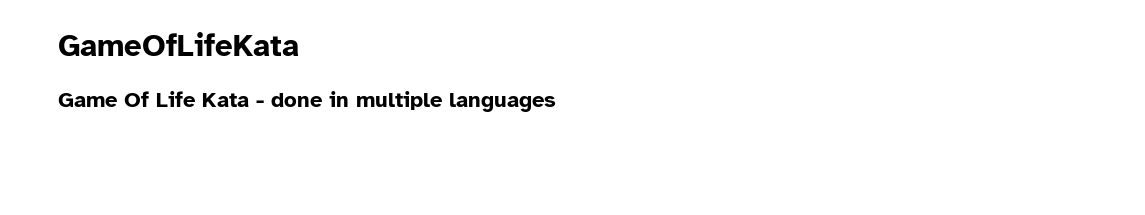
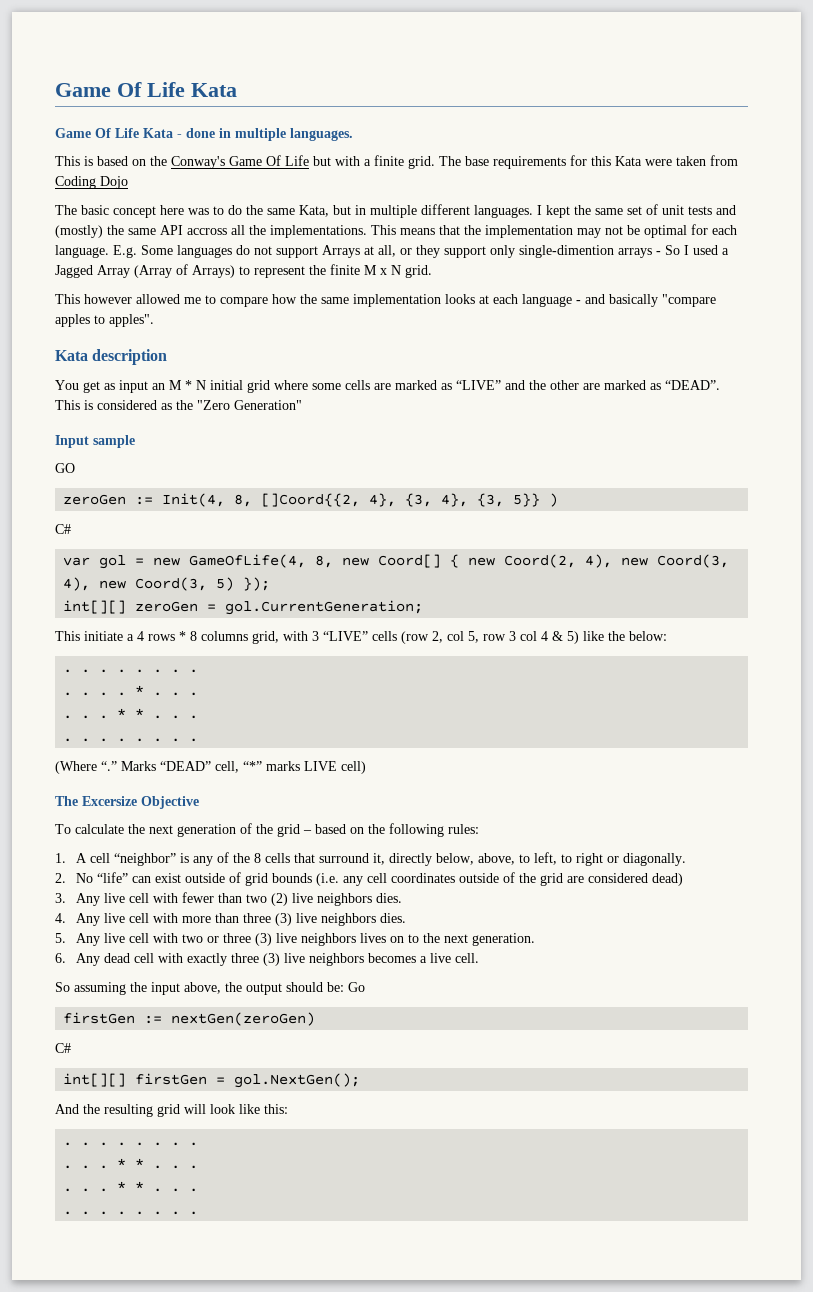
[58,32,299,56] GameOfLifeKata -> [55,82,237,97] Game Of Life Kata
[449,93,556,112] languages -> [290,128,353,141] [55,155,738,169] [55,176,128,189] [55,204,736,218] [55,224,737,238] [55,245,729,258] [55,264,432,278] [55,294,716,307] [55,314,154,327] [55,349,168,365] [55,380,720,393] [55,400,302,410] [55,435,135,448] [55,463,75,473] [63,493,559,507] [55,524,71,534] [63,554,730,569] [63,577,271,591] [63,600,424,615] [55,631,667,644] [63,669,199,673] [63,685,199,696] [63,708,199,719] [63,738,199,742] [55,761,366,774] [55,796,199,809] [55,823,479,837] [55,852,687,866] [55,872,684,886] [55,892,403,906] [55,913,407,926] [55,933,536,946] [55,953,480,966] [55,982,365,995] [63,1012,316,1026] [55,1043,71,1053] [63,1073,361,1088] [55,1104,288,1117] [63,1142,199,1146] [63,1158,199,1169] [63,1181,199,1192] [63,1211,199,1215] languages. // This is based on the Conway's Game Of Life but with a finite grid. The base requirements for this Kata were taken from Coding Dojo // The basic concept here was to do the same Kata, but in multiple different languages. I kept the same set of unit tests and (mostly) the same API accross all the implementations. This means that the implementation may not be optimal for each language. E.g. Some languages do not support Arrays at all, or they support only single-dimention arrays - So I used a Jagged Array (Array of Arrays) to represent the finite M x N grid. // This however allowed me to compare how the same implementation looks at each language - and basically "compare apples to apples". // Kata description // You get as input an M * N initial grid where some cells are marked as “LIVE” and the other are marked as “DEAD”. This is considered as the "Zero Generation" // Input sample // GO // zeroGen := Init(4, 8, []Coord{{2, 4}, {3, 4}, {3, 5}} ) // C# // var gol = new GameOfLife(4, 8, new Coord[] { new Coord(2, 4), new Coord(3, 4), new Coord(3, 5) }); // int[][] zeroGen = gol.CurrentGeneration; // This initiate a 4 rows * 8 columns grid, with 3 “LIVE” cells (row 2, col 5, row 3 col 4 & 5) like the below: // . . . . . . . . // . . . . * . . . // . . . * * . . . // . . . . . . . . // (Where “.” Marks “DEAD” cell, “*” marks LIVE cell) // The Excersize Objective // To calculate the next generation of the grid – based on the following rules: // 1. A cell “neighbor” is any of the 8 cells that surround it, directly below, above, to left, to right or diagonally. // 2. No “life” can exist outside of grid bounds (i.e. any cell coordinates outside of the grid are considered dead) // 3. Any live cell with fewer than two (2) live neighbors dies. // 4. Any live cell with more than three (3) live neighbors dies. // 5. Any live cell with two or three (3) live neighbors lives on to the next generation. // 6. Any dead cell with exactly three (3) live neighbors becomes a live cell. // So assuming the input above, the output should be: Go // firstGen := nextGen(zeroGen) // C# // int[][] firstGen = gol.NextGen(); // And the resulting grid will look like this: // . . . . . . . . // . . . * * . . . // . . . * * . . . // . . . . . . . .

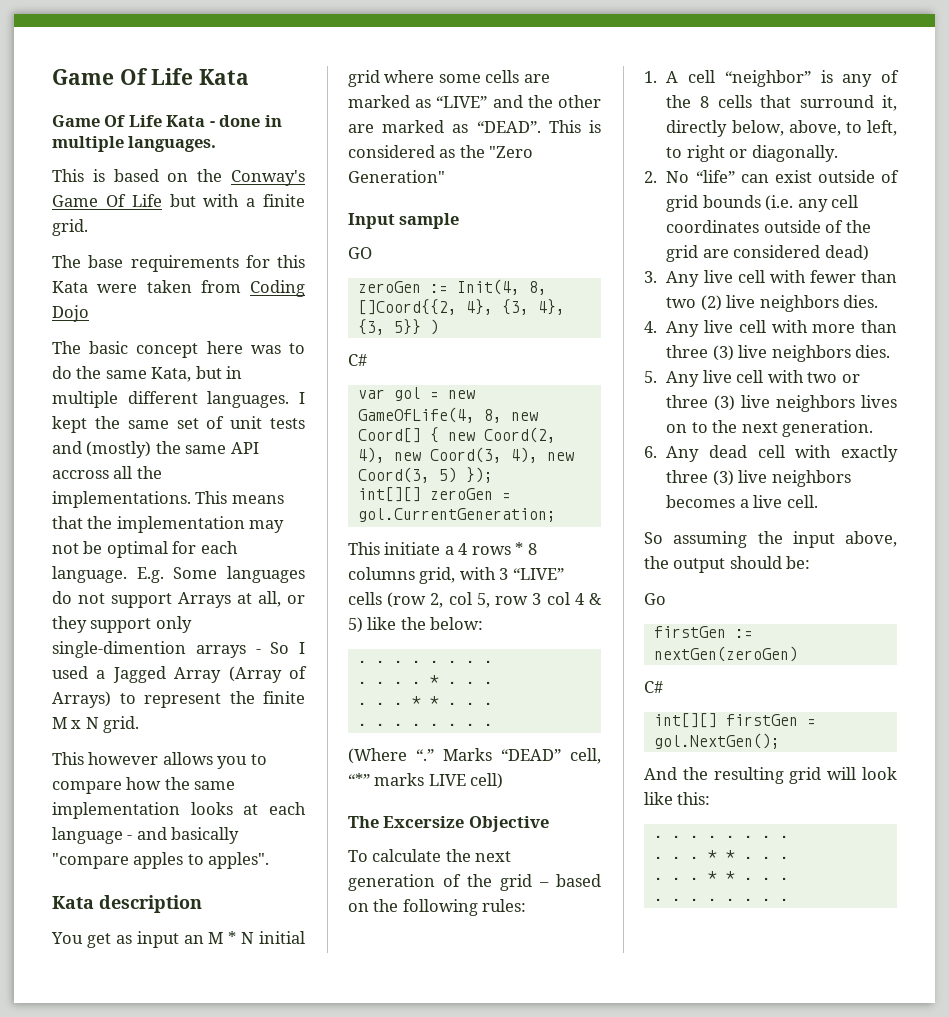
(435, 162) none -> (88, 227) //
[136,294,201,304] allowed me -> [162,752,248,769] allows you
(344, 987) none -> (811, 562) //

